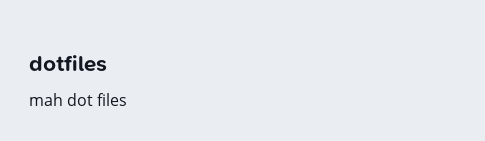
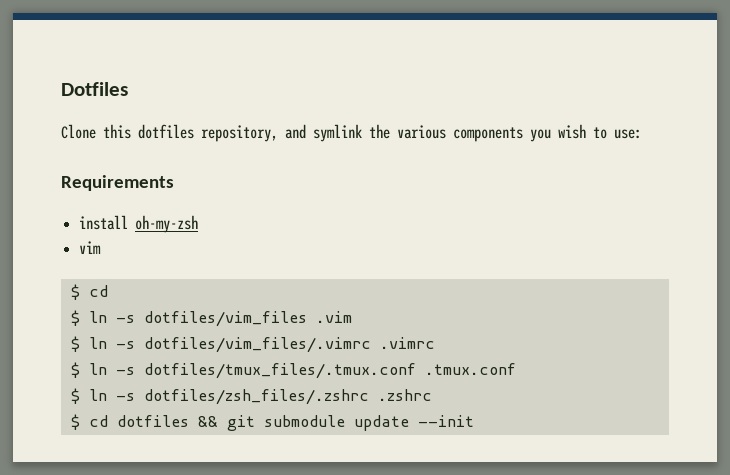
[29,55,107,72] [29,93,128,106] dotfiles // mah dot files -> [61,82,128,96] [61,124,642,142] [61,175,174,191] [79,215,199,233] [79,241,102,254] [70,284,108,300] [70,310,352,327] [70,336,435,353] [70,362,516,379] [70,388,432,405] [70,414,474,431] Dotfiles // Clone this dotfiles repository, and symlink the various components you wish to use: // Requirements // install oh-my-zsh // vim // $ cd // $ ln -s dotfiles/vim_files .vim // $ ln -s dotfiles/vim_files/.vimrc .vimrc // $ ln -s dotfiles/tmux_files/.tmux.conf .tmux.conf // $ ln -s dotfiles/zsh_files/.zshrc .zshrc // $ cd dotfiles && git submodule update --init

